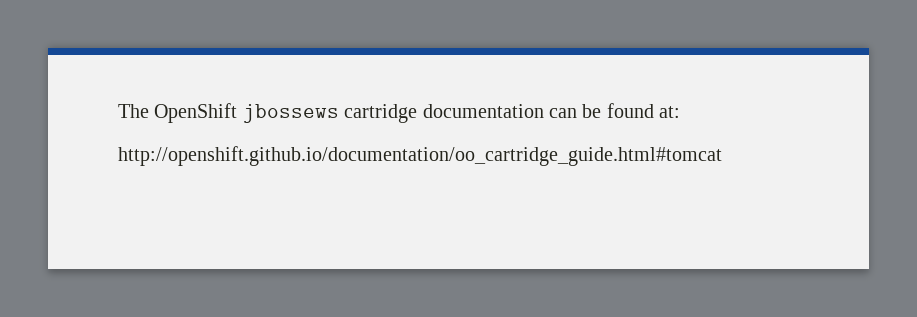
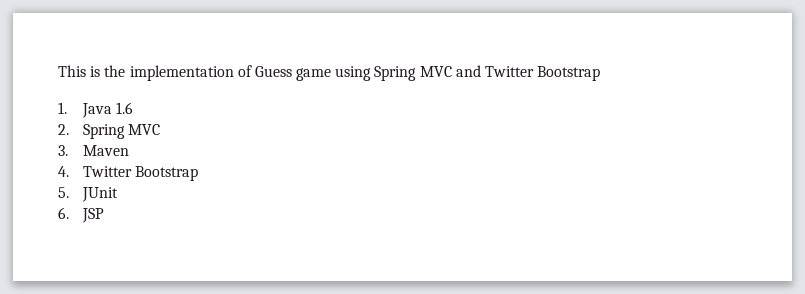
[118,103,681,123] [118,146,722,166] The OpenShift jbossews cartridge documentation can be found at: // http://openshift.github.io/documentation/oo_cartridge_guide.html#tomcat -> [58,65,601,81] [58,102,133,118] [58,124,160,139] [58,145,129,156] [58,166,198,181] [58,187,118,202] [58,207,104,223] This is the implementation of Guess game using Spring MVC and Twitter Bootstrap // 1. Java 1.6 // 2. Spring MVC // 3. Maven // 4. Twitter Bootstrap // 5. JUnit // 6. JSP

